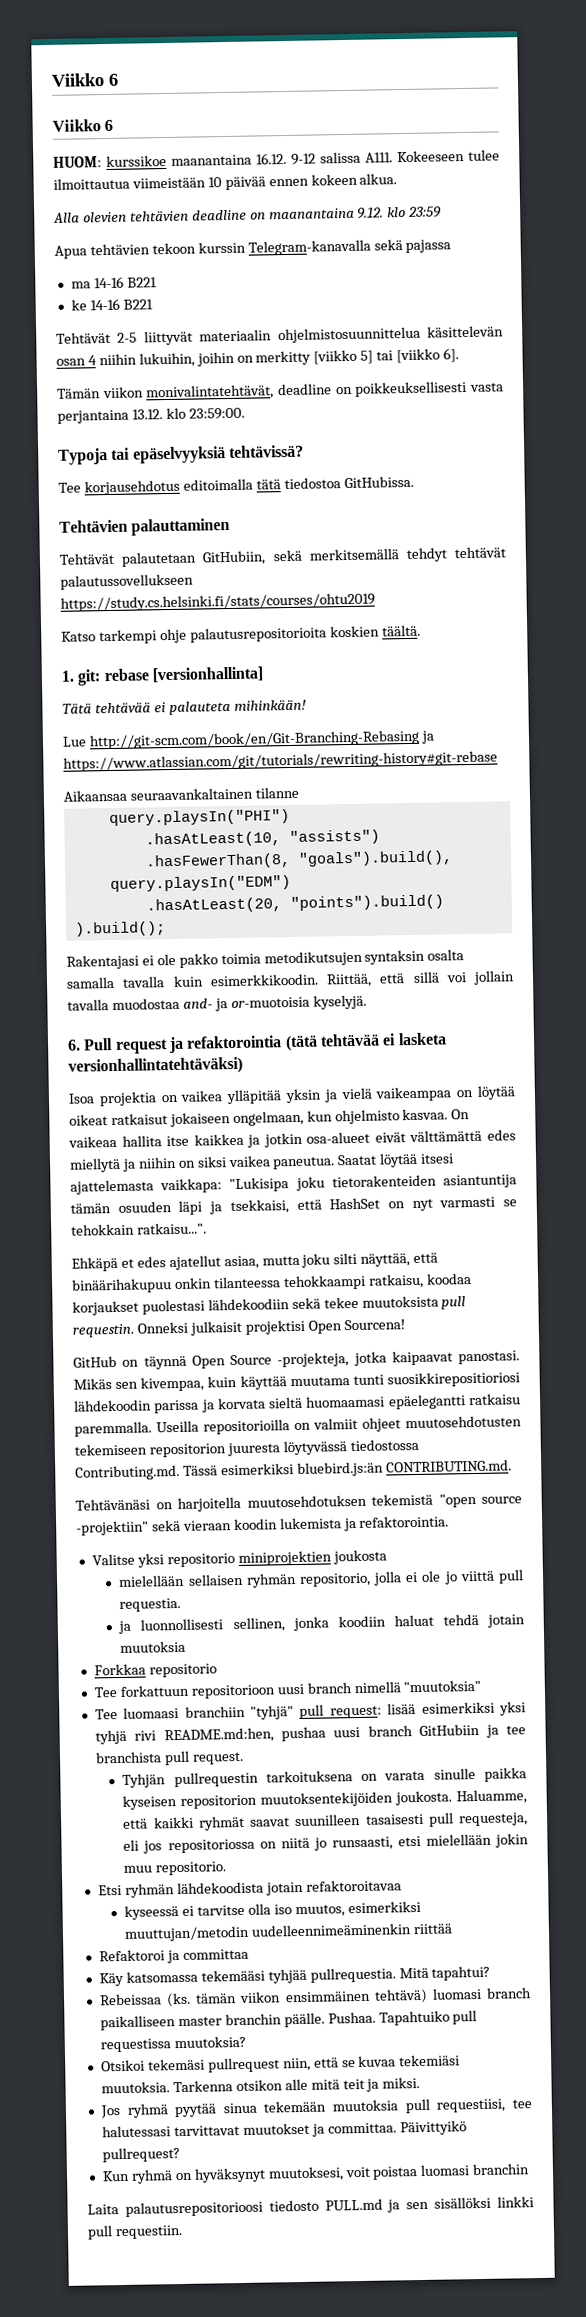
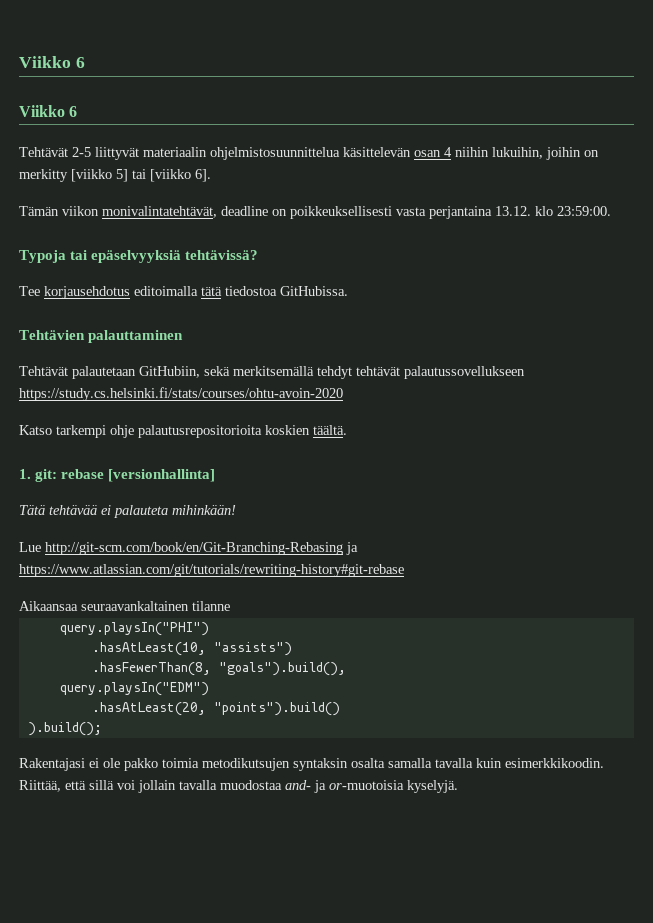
[53,149,500,168] [53,173,398,191] [53,206,443,223] [54,239,452,259] [70,276,157,289] [70,298,153,311] // HUOM: kurssikoe maanantaina 16.12. 9-12 salissa A111. Kokeeseen tulee ilmoittautua viimeistään 10 päivää ennen kokeen alkua. // Alla olevien tehtävien deadline on maanantaina 9.12. klo 23:59 // Apua tehtävien tekoon kurssin Telegram-kanavalla sekä pajassa // ma 14-16 B221 // ke 14-16 B221 -> (78, 111) none
[60,592,375,612] https://study.cs.helsinki.fi/stats/courses/ohtu2019 -> [19,387,343,401] https://study.cs.helsinki.fi/stats/courses/ohtu-avoin-2020
[67,1032,447,1054] [68,1056,243,1076] [68,1085,517,1107] [69,1108,471,1128] [68,1129,516,1148] [69,1152,455,1173] [70,1174,517,1195] [70,1196,517,1215] [71,1222,207,1236] [71,1252,439,1272] [71,1273,472,1294] [72,1295,467,1316] [72,1319,405,1338] [73,1350,520,1370] [73,1371,520,1392] [74,1393,521,1414] [74,1415,522,1437] [74,1438,419,1458] [75,1459,512,1481] [75,1493,522,1512] [76,1515,450,1536] [91,1549,387,1568] [118,1569,524,1588] [119,1597,182,1612] [118,1613,525,1634] [120,1640,187,1653] [93,1663,217,1678] [93,1679,482,1699] [94,1701,527,1720] [94,1723,527,1745] [94,1750,244,1766] [122,1767,527,1788] [122,1789,527,1810] [123,1812,528,1831] [123,1833,530,1854] [123,1861,227,1876] [97,1879,402,1898] [124,1900,421,1920] [124,1923,454,1942] [98,1948,249,1964] [98,1965,491,1987] [98,1987,532,2008] [99,2010,478,2031] [99,2035,246,2053] [100,2054,461,2073] [100,2076,421,2094] [99,2098,533,2119] [101,2120,467,2138] [101,2147,180,2163] [101,2163,531,2184] [87,2196,535,2217] [87,2225,183,2240] // 6. Pull request ja refaktorointia (tätä tehtävää ei lasketa versionhallintatehtäväksi) // Isoa projektia on vaikea ylläpitää yksin ja vielä vaikeampaa on löytää oikeat ratkaisut jokaiseen ongelmaan, kun ohjelmisto kasvaa. On vaikeaa hallita itse kaikkea ja jotkin osa-alueet eivät välttämättä edes miellytä ja niihin on siksi vaikea paneutua. Saatat löytää itsesi ajattelemasta vaikkapa: "Lukisipa joku tietorakenteiden asiantuntija tämän osuuden läpi ja tsekkaisi, että HashSet on nyt varmasti se tehokkain ratkaisu...". // Ehkäpä et edes ajatellut asiaa, mutta joku silti näyttää, että binäärihakupuu onkin tilanteessa tehokkaampi ratkaisu, koodaa korjaukset puolestasi lähdekoodiin sekä tekee muutoksista pull requestin. Onneksi julkaisit projektisi Open Sourcena! // GitHub on täynnä Open Source -projekteja, jotka kaipaavat panostasi. Mikäs sen kivempaa, kuin käyttää muutama tunti suosikkirepositioriosi lähdekoodin parissa ja korvata sieltä huomaamasi epäelegantti ratkaisu paremmalla. Useilla repositorioilla on valmiit ohjeet muutosehdotusten tekemiseen repositorion juuresta löytyvässä tiedostossa Contributing.md. Tässä esimerkiksi bluebird.js:än CONTRIBUTING.md. // Tehtävänäsi on harjoitella muutosehdotuksen tekemistä "open source -projektiin" sekä vieraan koodin lukemista ja refaktorointia. // Valitse yksi repositorio miniprojektien joukosta // mielellään sellaisen ryhmän repositorio, jolla ei ole jo viittä pull requestia. // ja luonnollisesti sellinen, jonka koodiin haluat tehdä jotain muutoksia // Forkkaa repositorio // Tee forkattuun repositorioon uusi branch nimellä "muutoksia" // Tee luomaasi branchiin "tyhjä" pull request: lisää esimerkiksi yksi tyhjä rivi README.md:hen, pushaa uusi branch GitHubiin ja tee branchista pull request. // Tyhjän pullrequestin tarkoituksena on varata sinulle paikka kyseisen repositorion muutoksentekijöiden joukosta. Haluamme, että kaikki ryhmät saavat suunilleen tasaisesti pull requesteja, eli jos repositoriossa on niitä jo runsaasti, etsi mielellään jokin muu repositorio. // Etsi ryhmän lähdekoodista jotain refaktoroitavaa // kyseessä ei tarvitse olla iso muutos, esimerkiksi muuttujan/metodin uudelleennimeäminenkin riittää // Refaktoroi ja committaa // Käy katsomassa tekemääsi tyhjää pullrequestia. Mitä tapahtui? // Rebeissaa (ks. tämän viikon ensimmäinen tehtävä) luomasi branch paikalliseen master branchin päälle. Pushaa. Tapahtuiko pull requestissa muutoksia? // Otsikoi tekemäsi pullrequest niin, että se kuvaa tekemiäsi muutoksia. Tarkenna otsikon alle mitä teit ja miksi. // Jos ryhmä pyytää sinua tekemään muutoksia pull requestiisi, tee halutessasi tarvittavat muutokset ja committaa. Päivittyikö pullrequest? // Kun ryhmä on hyväksynyt muutoksesi, voit poistaa luomasi branchin // Laita palautusrepositorioosi tiedosto PULL.md ja sen sisällöksi linkki pull requestiin. -> (458, 786) none

